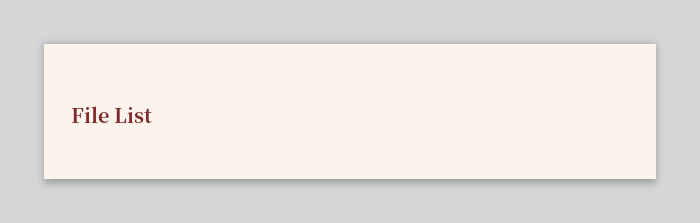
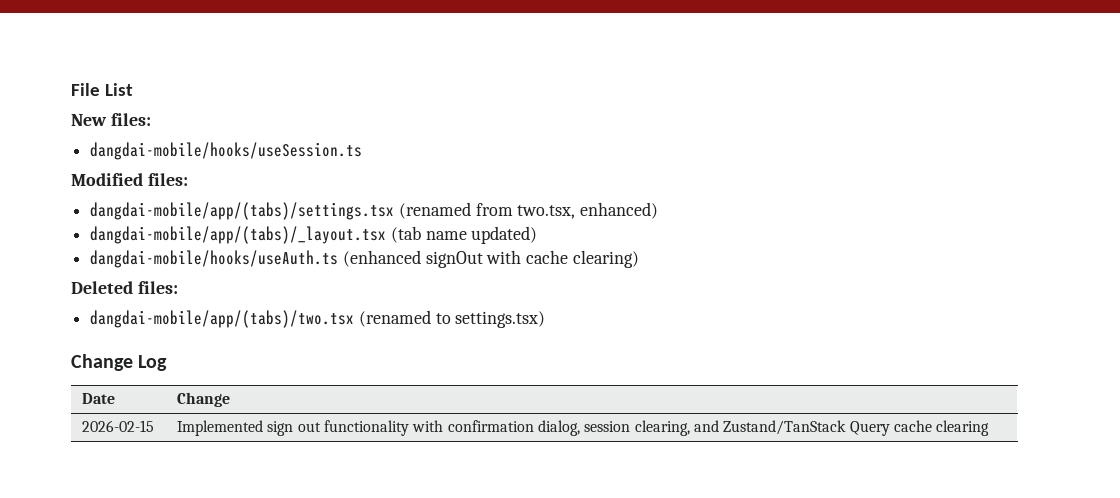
(153, 115) none -> [71,113,151,126] [90,142,363,160] [71,173,188,186] [90,202,659,220] [90,226,538,244] [90,250,639,268] [71,281,178,294] [90,310,546,328] [71,354,168,371] [82,393,116,404] [177,392,231,407] [82,420,155,432] [177,420,990,436] // New files: // dangdai-mobile/hooks/useSession.ts // Modified files: // dangdai-mobile/app/(tabs)/settings.tsx (renamed from two.tsx, enhanced) // dangdai-mobile/app/(tabs)/_layout.tsx (tab name updated) // dangdai-mobile/hooks/useAuth.ts (enhanced signOut with cache clearing) // Deleted files: // dangdai-mobile/app/(tabs)/two.tsx (renamed to settings.tsx) // Change Log // Date | Change // 2026-02-15 | Implemented sign out functionality with confirmation dialog, session clearing, and Zustand/TanStack Query cache clearing

